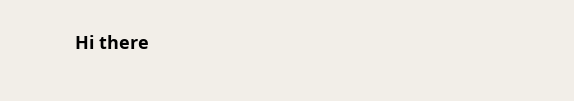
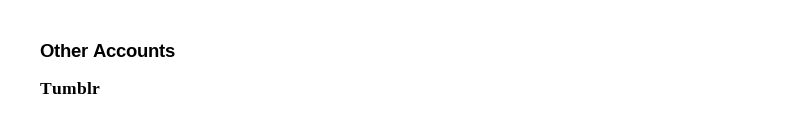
[75,35,149,49] Hi there -> [40,44,175,57] [40,82,100,94] Other Accounts // Tumblr

